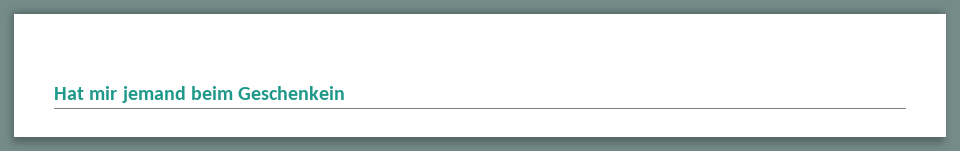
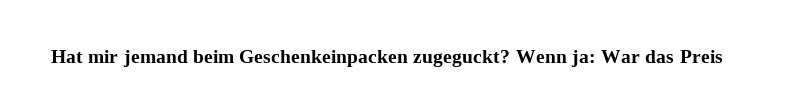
[238,86,346,100] Geschenkein -> [239,50,723,67] Geschenkeinpacken zugeguckt? Wenn ja: War das Preis

